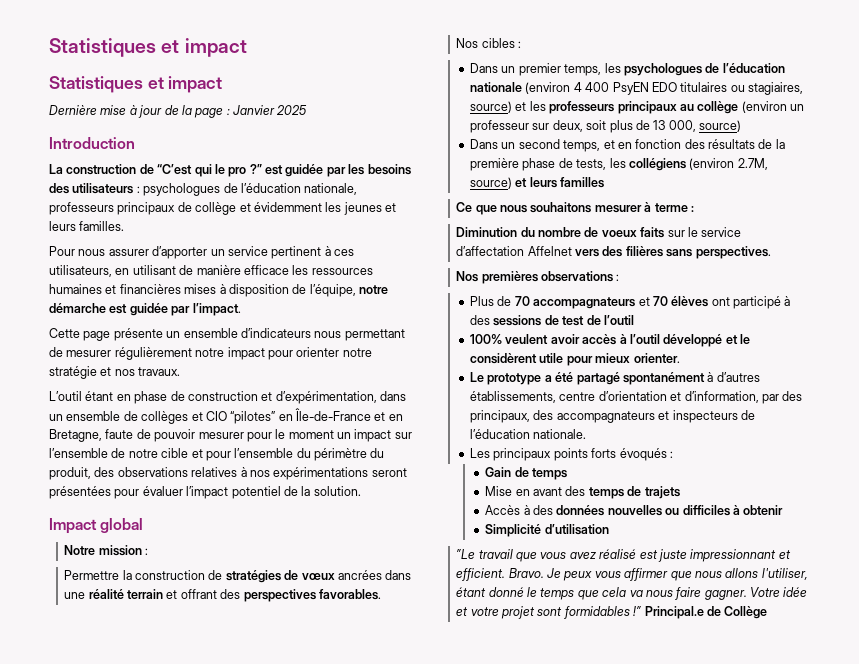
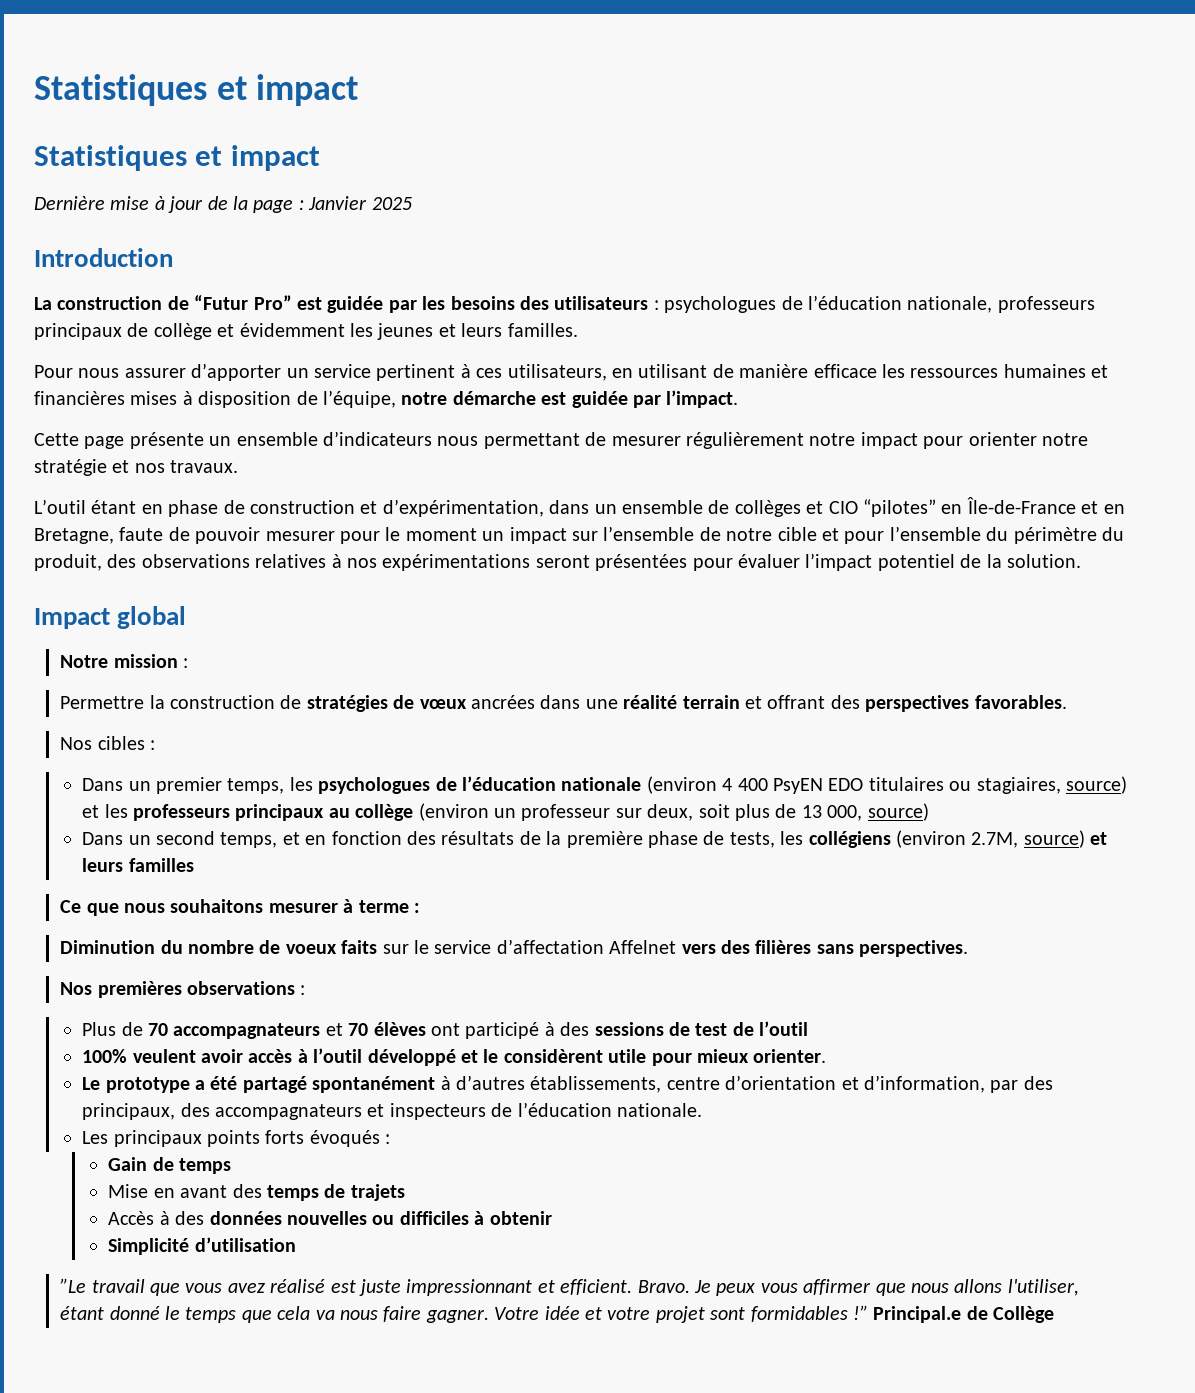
[157,164,262,177] “C’est qui le pro ?” -> [194,295,292,310] “Futur Pro”

